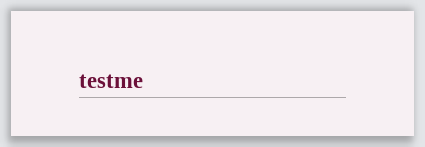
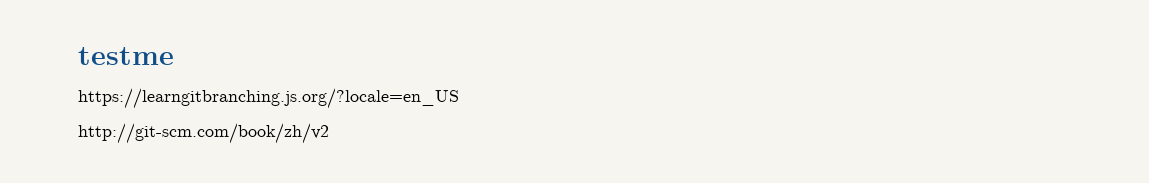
(143, 81) none -> [78,88,459,109] [78,123,329,144] // https://learngitbranching.js.org/?locale=en_US // http://git-scm.com/book/zh/v2

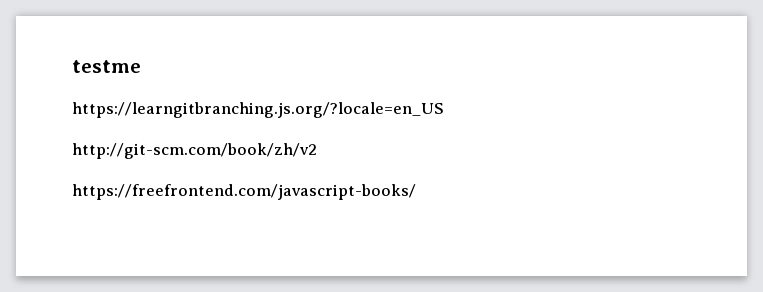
(329, 133) none -> [72,184,416,200] // https://freefrontend.com/javascript-books/

